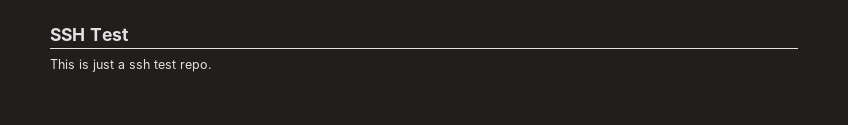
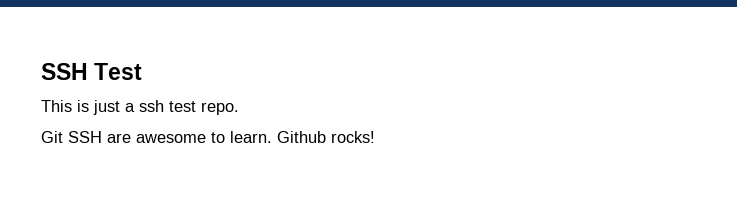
(212, 67) none -> [41,131,375,143] // Git SSH are awesome to learn. Github rocks!

